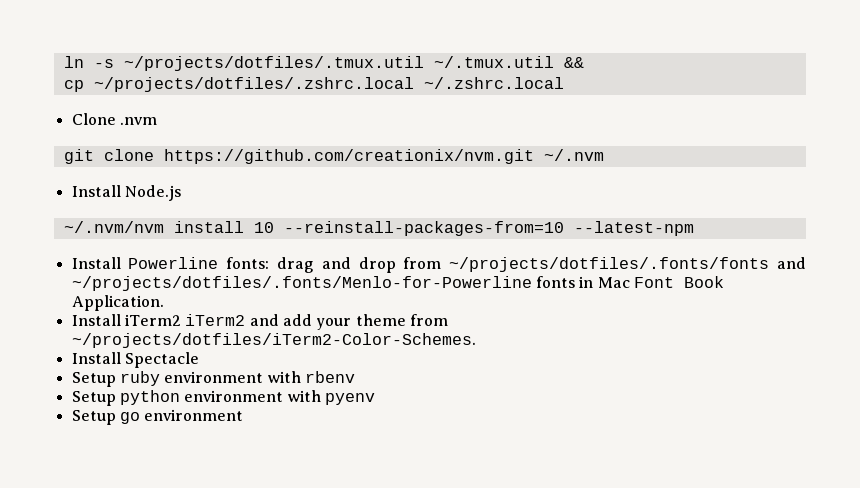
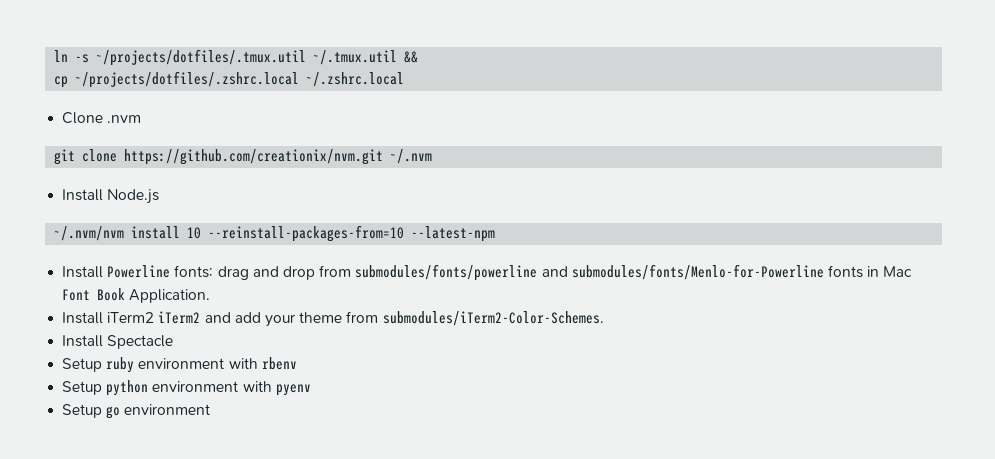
[449,257,806,272] [71,276,532,291] ~/projects/dotfiles/.fonts/fonts and ~/projects/dotfiles/.fonts/Menlo-for-Powerline -> [355,264,824,281] submodules/fonts/powerline and submodules/fonts/Menlo-for-Powerline
[71,333,476,348] ~/projects/dotfiles/iTerm2-Color-Schemes. -> [382,311,604,326] submodules/iTerm2-Color-Schemes.

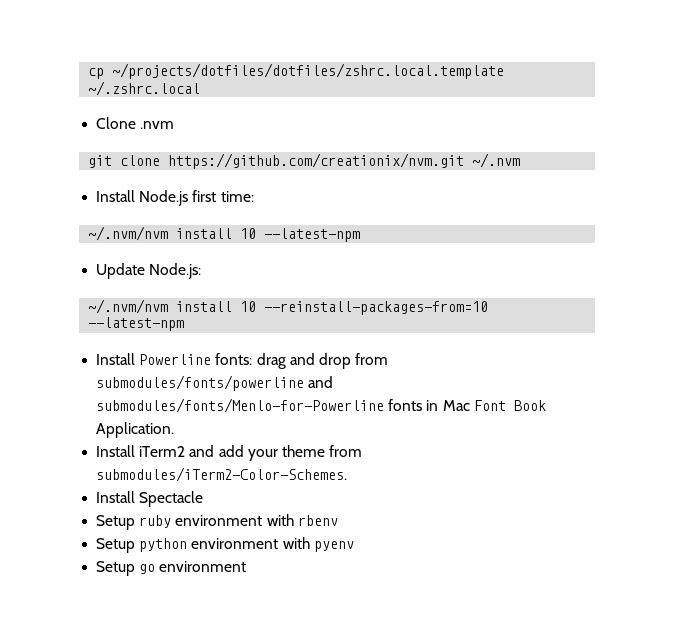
[54,49,419,66] [54,71,300,88] ln -s ~/projects/dotfiles/.tmux.util ~/.tmux.util && // cp ~/projects/dotfiles/.zshrc.local -> [88,63,505,79] cp ~/projects/dotfiles/dotfiles/zshrc.local.template
(160, 196) none -> [192,190,254,202] [88,226,361,242] [96,263,202,279] first time: // ~/.nvm/nvm install 10 --latest-npm // Update Node.js:
[158,311,201,324] iTerm2 -> (186, 451) none

